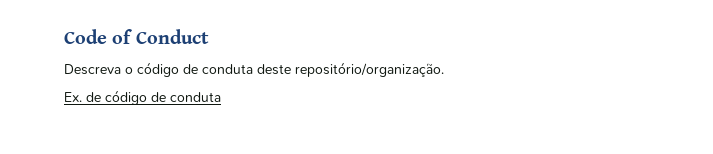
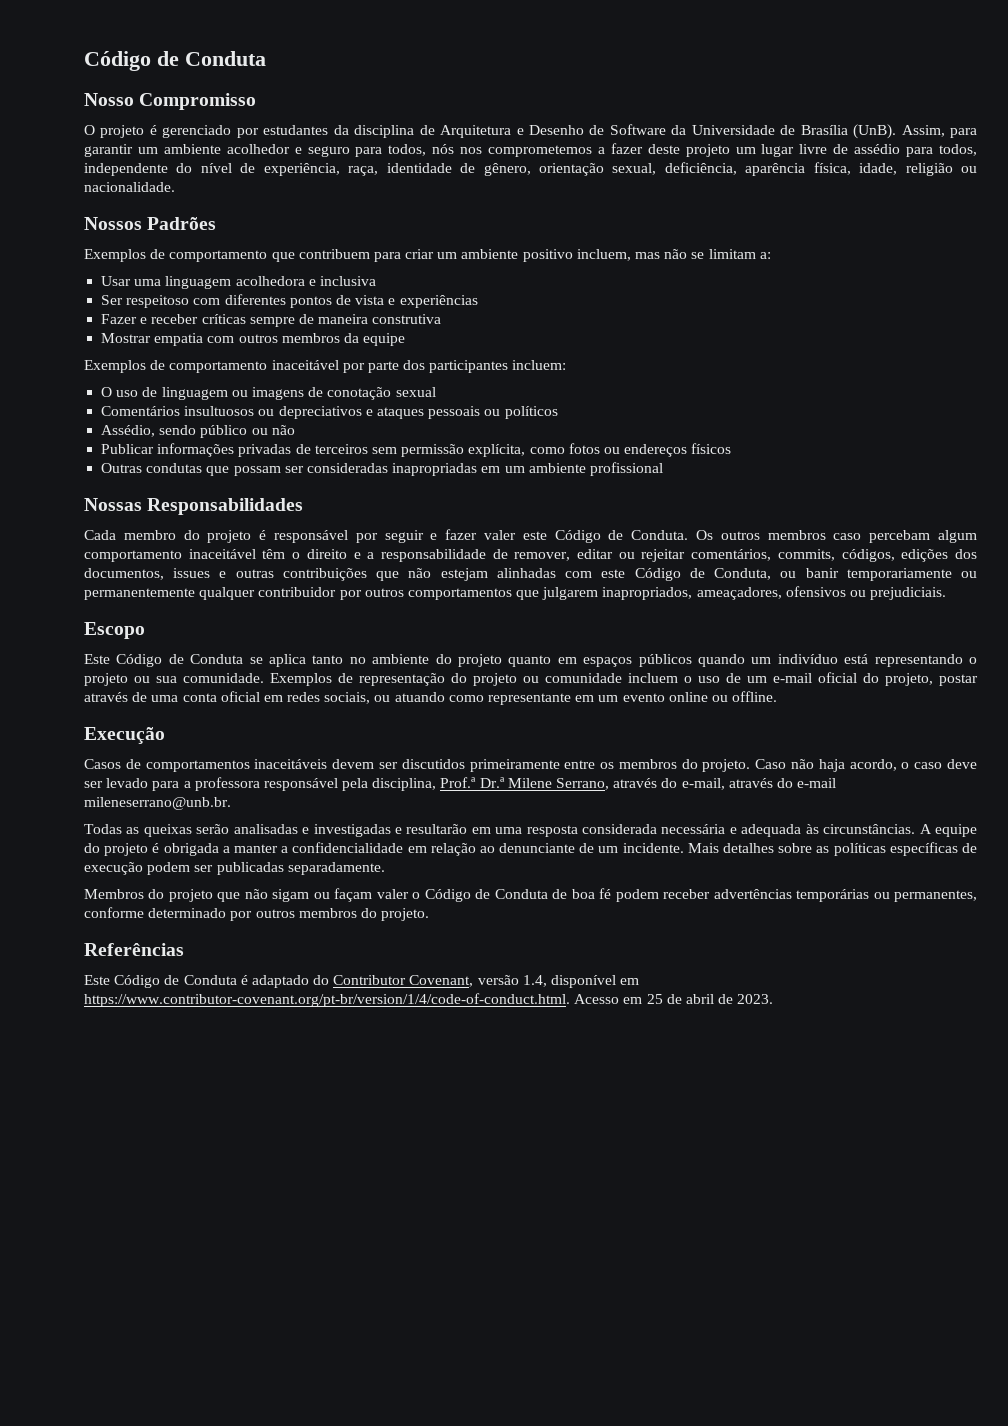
[64,29,209,44] [64,62,444,77] [64,90,221,105] Code of Conduct // Descreva o código de conduta deste repositório/organização. // Ex. de código de conduta -> [84,51,266,71] [84,93,257,110] [84,124,978,139] [84,143,978,157] [84,162,977,176] [84,182,175,192] [84,217,217,230] [84,249,771,262] [101,276,376,289] [101,294,478,308] [101,314,442,327] [101,333,406,346] [84,360,567,373] [101,387,436,400] [101,406,558,419] [101,425,295,438] [101,443,732,457] [101,462,663,476] [84,498,304,515] [84,529,977,543] [84,549,978,562] [84,568,978,581] [84,586,947,600] [84,622,145,639] [84,654,977,667] [84,672,978,686] [84,691,778,705] [84,727,165,744] [84,759,977,772] [84,777,837,791] [84,797,231,810] [84,824,978,837] [84,842,977,856] [84,862,385,875] [84,888,978,902] [84,907,430,921] [84,943,184,956] [84,975,640,988] [84,993,774,1007] Código de Conduta // Nosso Compromisso // O projeto é gerenciado por estudantes da disciplina de Arquitetura e Desenho de Software da Universidade de Brasília (UnB). Assim, para garantir um ambiente acolhedor e seguro para todos, nós nos comprometemos a fazer deste projeto um lugar livre de assédio para todos, independente do nível de experiência, raça, identidade de gênero, orientação sexual, deficiência, aparência física, idade, religião ou nacionalidade. // Nossos Padrões // Exemplos de comportamento que contribuem para criar um ambiente positivo incluem, mas não se limitam a: // Usar uma linguagem acolhedora e inclusiva // Ser respeitoso com diferentes pontos de vista e experiências // Fazer e receber críticas sempre de maneira construtiva // Mostrar empatia com outros membros da equipe // Exemplos de comportamento inaceitável por parte dos participantes incluem: // O uso de linguagem ou imagens de conotação sexual // Comentários insultuosos ou depreciativos e ataques pessoais ou políticos // Assédio, sendo público ou não // Publicar informações privadas de terceiros sem permissão explícita, como fotos ou endereços físicos // Outras condutas que possam ser consideradas inapropriadas em um ambiente profissional // Nossas Responsabilidades // Cada membro do projeto é responsável por seguir e fazer valer este Código de Conduta. Os outros membros caso percebam algum comportamento inaceitável têm o direito e a responsabilidade de remover, editar ou rejeitar comentários, commits, códigos, edições dos documentos, issues e outras contribuições que não estejam alinhadas com este Código de Conduta, ou banir temporariamente ou permanentemente qualquer contribuidor por outros comportamentos que julgarem inapropriados, ameaçadores, ofensivos ou prejudiciais. // Escopo // Este Código de Conduta se aplica tanto no ambiente do projeto quanto em espaços públicos quando um indivíduo está representando o projeto ou sua comunidade. Exemplos de representação do projeto ou comunidade incluem o uso de um e-mail oficial do projeto, postar através de uma conta oficial em redes sociais, ou atuando como representante em um evento online ou offline. // Execução // Casos de comportamentos inaceitáveis devem ser discutidos primeiramente entre os membros do projeto. Caso não haja acordo, o caso deve ser levado para a professora responsável pela disciplina, Prof.ª Dr.ª Milene Serrano, através do e-mail, através do e-mail mileneserrano@unb.br. // Todas as queixas serão analisadas e investigadas e resultarão em uma resposta considerada necessária e adequada às circunstâncias. A equipe do projeto é obrigada a manter a confidencialidade em relação ao denunciante de um incidente. Mais detalhes sobre as políticas específicas de execução podem ser publicadas separadamente. // Membros do projeto que não sigam ou façam valer o Código de Conduta de boa fé podem receber advertências temporárias ou permanentes, conforme determinado por outros membros do projeto. // Referências // Este Código de Conduta é adaptado do Contributor Covenant, versão 1.4, disponível em https://www.contributor-covenant.org/pt-br/version/1/4/code-of-conduct.html. Acesso em 25 de abril de 2023.

